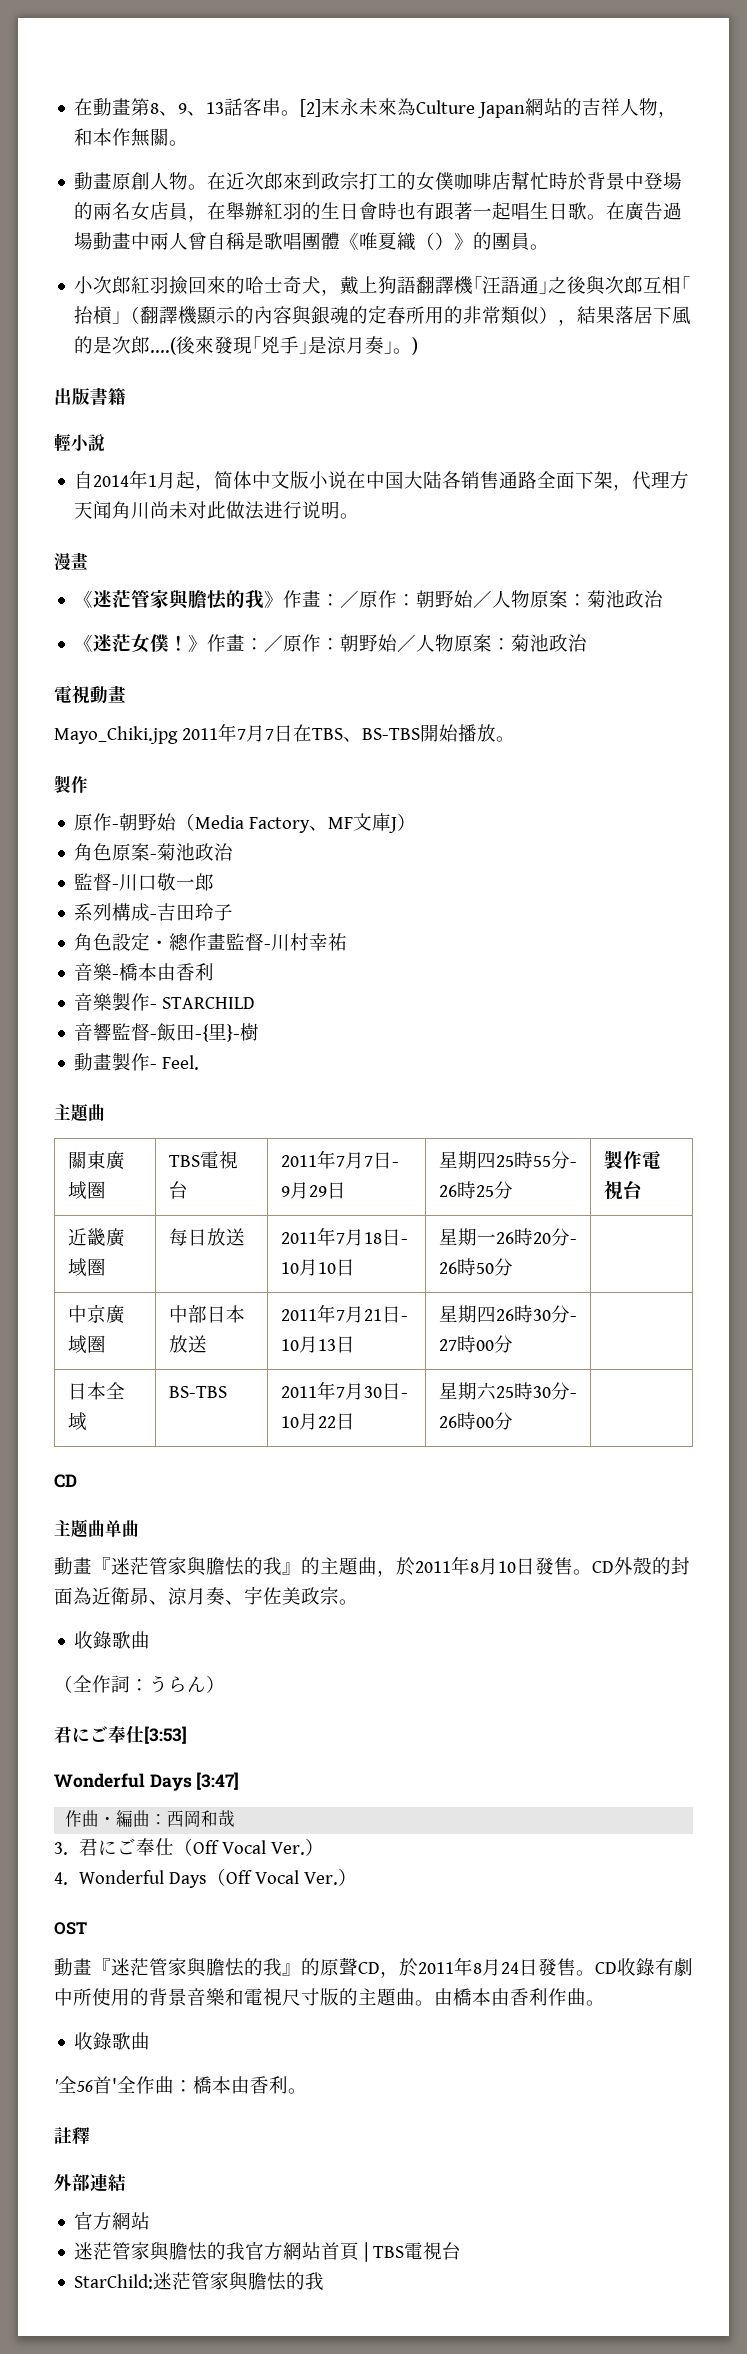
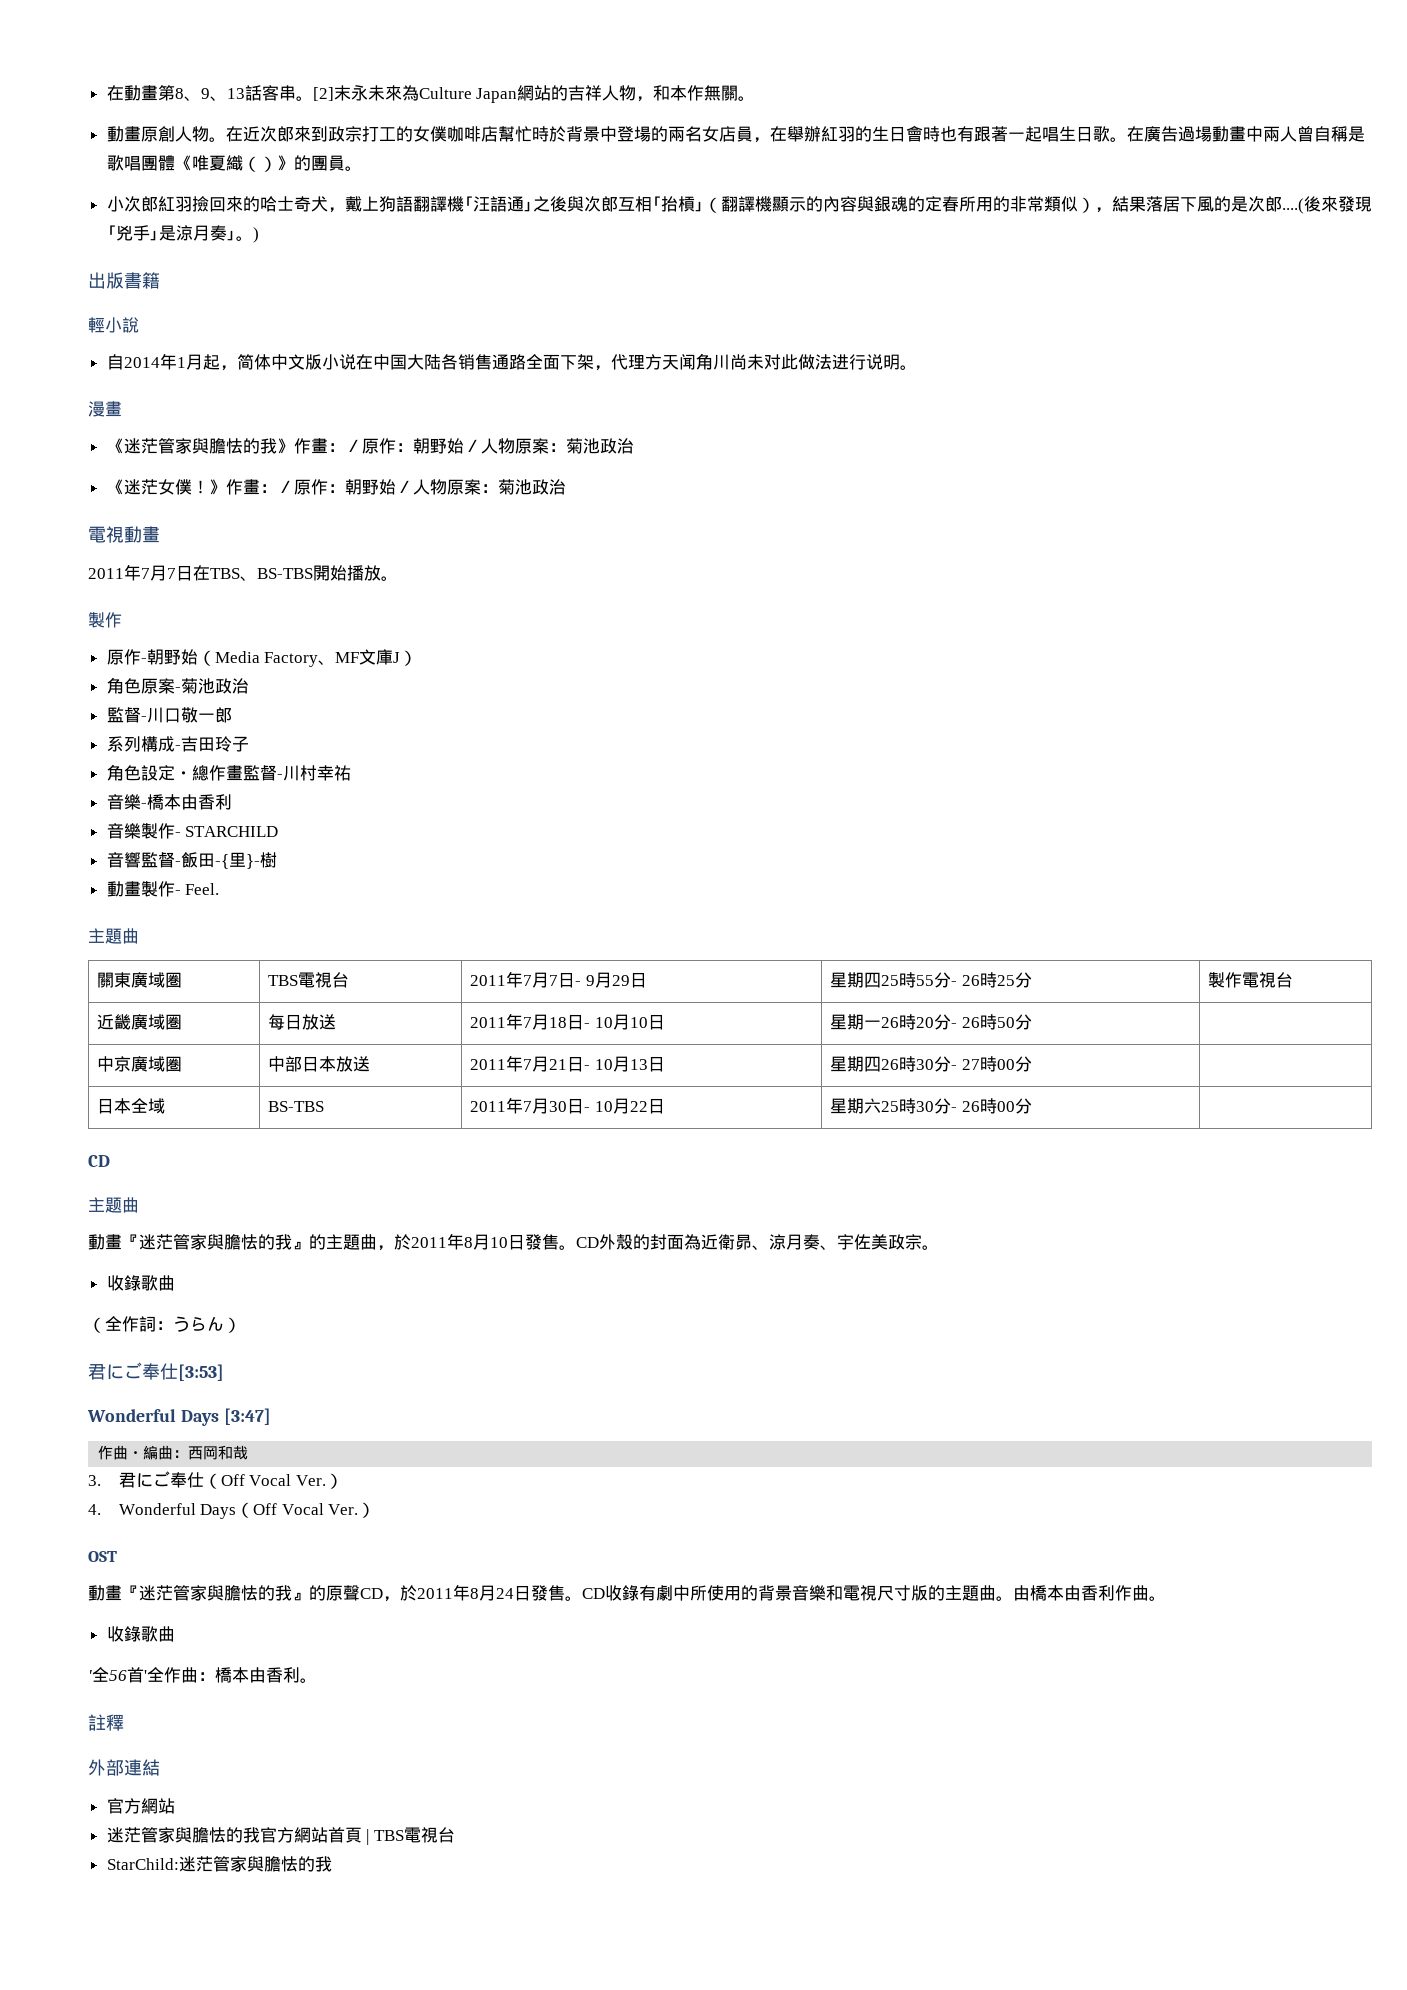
[54,726,178,744] Mayo_Chiki.jpg -> (160, 534) none
[105,1520,139,1537] 单曲 -> (139, 1205) none

